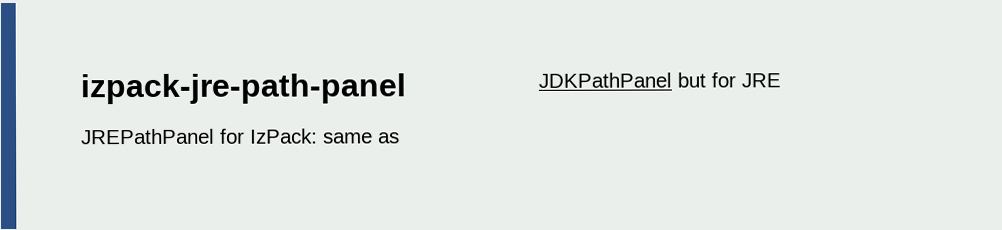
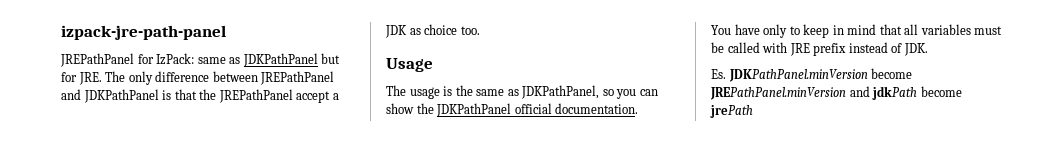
[741,73,781,88] JRE -> [78,71,335,85] [61,89,339,103] [385,24,480,38] [386,58,433,72] [386,85,658,99] [386,103,639,117] [711,24,1003,38] [711,42,928,56] [711,68,913,82] [710,86,962,100] [710,105,753,118] JRE. The only difference between JREPathPanel and JDKPathPanel is that the JREPathPanel accept a JDK as choice too. // Usage // The usage is the same as JDKPathPanel, so you can show the JDKPathPanel official documentation. // You have only to keep in mind that all variables must be called with JRE prefix instead of JDK. // Es. JDKPathPanel.minVersion become JREPathPanel.minVersion and jdkPath become jrePath

